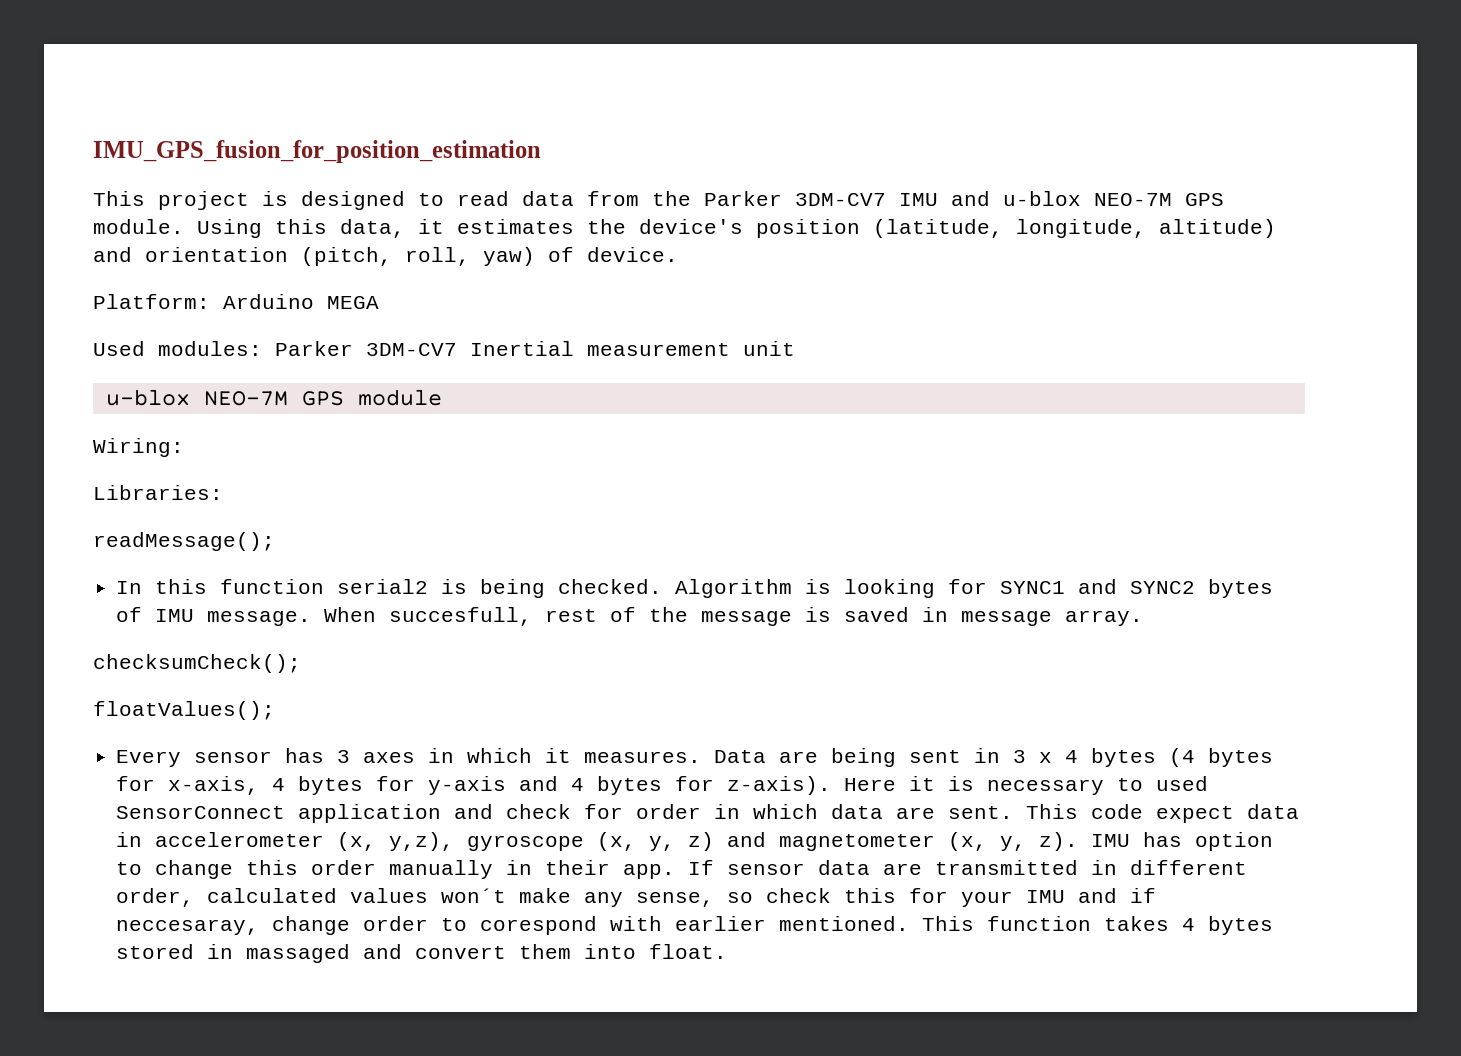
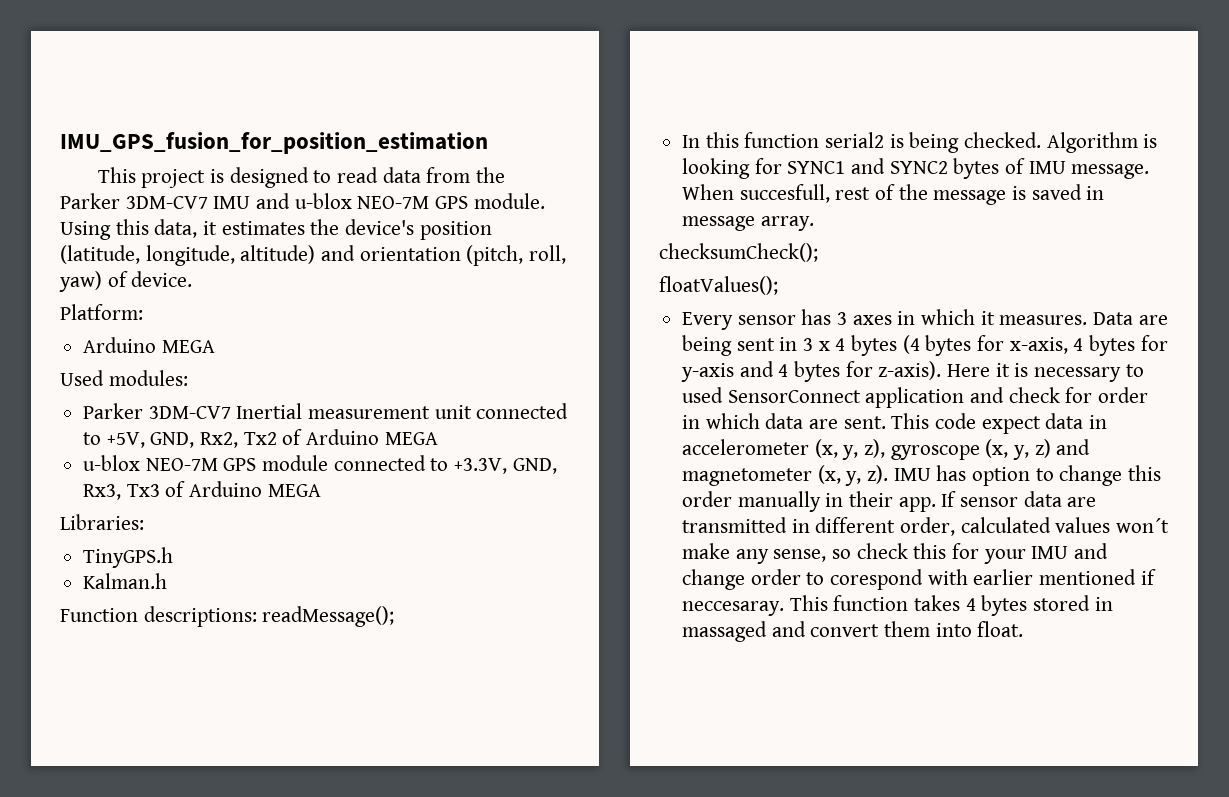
(210, 301) none -> (143, 312) //
(262, 348) none -> (188, 378) //
[105,389,442,406] [93,438,184,457] [93,485,223,500] // u-blox NEO-7M GPS module // Wiring: // Libraries: // -> [476,403,569,419] [83,429,438,448] [83,455,557,474] [83,481,321,500] [60,514,144,530] [83,547,174,568] [83,573,168,589] [60,606,257,627] connected to +5V, GND, Rx2, Tx2 of Arduino MEGA // u-blox NEO-7M GPS module connected to +3.3V, GND, Rx3, Tx3 of Arduino MEGA // Libraries: // TinyGPS.h // Kalman.h // Function descriptions:
[389,832,455,851] y,z), -> [842,439,886,460] y, z),
[1130,888,1157,903] [116,919,260,935] if neccesaray, -> (1109, 551) none
[779,916,910,931] mentioned. -> [1039,569,1156,585] [682,601,785,616] mentioned if neccesaray.

